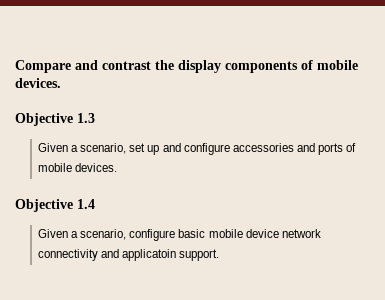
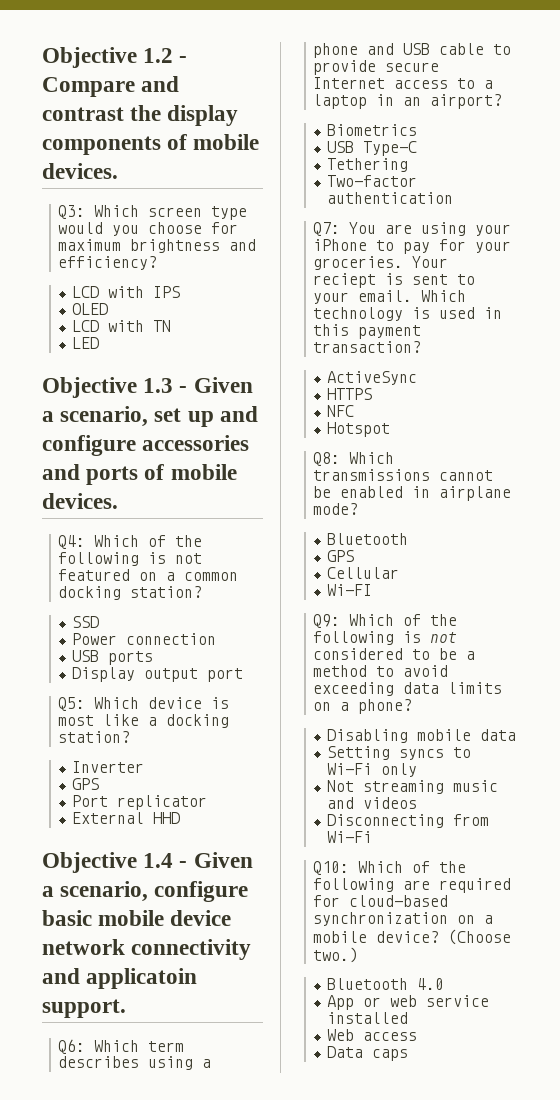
(15, 66) none -> [42,47,188,68] Objective 1.2 -
(61, 83) none -> [57,205,247,220] [57,222,238,236] [57,239,256,253] [57,256,157,270] [71,286,180,298] [71,303,108,315] [71,320,171,332] [71,337,99,349] // Q3: Which screen type would you choose for maximum brightness and efficiency? // LCD with IPS // OLED // LCD with TN // LED
(95, 118) // -> [179,386,188,393] -
(118, 167) none -> [57,535,202,549] [57,552,202,566] [57,569,238,581] [57,586,202,600] [71,616,99,628] [71,633,216,645] [71,650,153,665] [71,667,243,682] [57,697,229,711] [57,714,229,728] [57,731,130,743] [71,761,144,773] [71,778,99,790] [71,795,207,810] [71,812,180,824] // Q4: Which of the following is not featured on a common docking station? // SSD // Power connection // USB ports // Display output port // Q5: Which device is most like a docking station? // Inverter // GPS // Port replicator // External HHD
(95, 204) // -> [179,861,188,868] -
(220, 255) none -> [57,1039,184,1054] [57,1056,211,1070] [312,43,511,58] [312,60,439,75] [312,77,493,89] [312,94,502,109] [326,124,417,136] [326,141,417,156] [326,158,408,172] [326,175,417,187] [326,192,453,204] [312,222,511,236] [312,239,511,254] [312,256,448,270] [312,273,475,288] [312,290,466,304] [312,307,502,321] [312,324,421,339] [312,341,421,353] [326,371,417,385] [326,388,372,400] [326,405,354,417] [326,422,390,437] [312,452,394,466] [312,469,493,481] [312,486,511,501] [312,503,358,515] [326,533,408,545] [326,550,354,562] [326,567,399,579] [326,584,372,596] [312,614,457,628] [312,631,457,645] [312,648,475,660] [312,665,448,677] [312,682,502,696] [312,699,412,714] [326,729,516,743] [326,746,471,760] [326,763,417,777] [326,780,498,794] [326,797,417,809] [326,814,489,828] [326,831,372,843] [312,861,466,875] [312,878,511,893] [312,895,448,907] [312,912,493,926] [312,929,511,945] [312,947,358,963] [326,978,444,990] [326,995,489,1010] [326,1012,408,1024] [326,1029,417,1041] [326,1046,408,1061] // Q6: Which term describes using a phone and USB cable to provide secure Internet access to a laptop in an airport? // Biometrics // USB Type-C // Tethering // Two-factor authentication // Q7: You are using your iPhone to pay for your groceries. Your reciept is sent to your email. Which technology is used in this payment transaction? // ActiveSync // HTTPS // NFC // Hotspot // Q8: Which transmissions cannot be enabled in airplane mode? // Bluetooth // GPS // Cellular // Wi-FI // Q9: Which of the following is not considered to be a method to avoid exceeding data limits on a phone? // Disabling mobile data // Setting syncs to Wi-Fi only // Not streaming music and videos // Disconnecting from Wi-Fi // Q10: Which of the following are required for cloud-based synchronization on a mobile device? (Choose two.) // Bluetooth 4.0 // App or web service installed // Web access // Data caps

